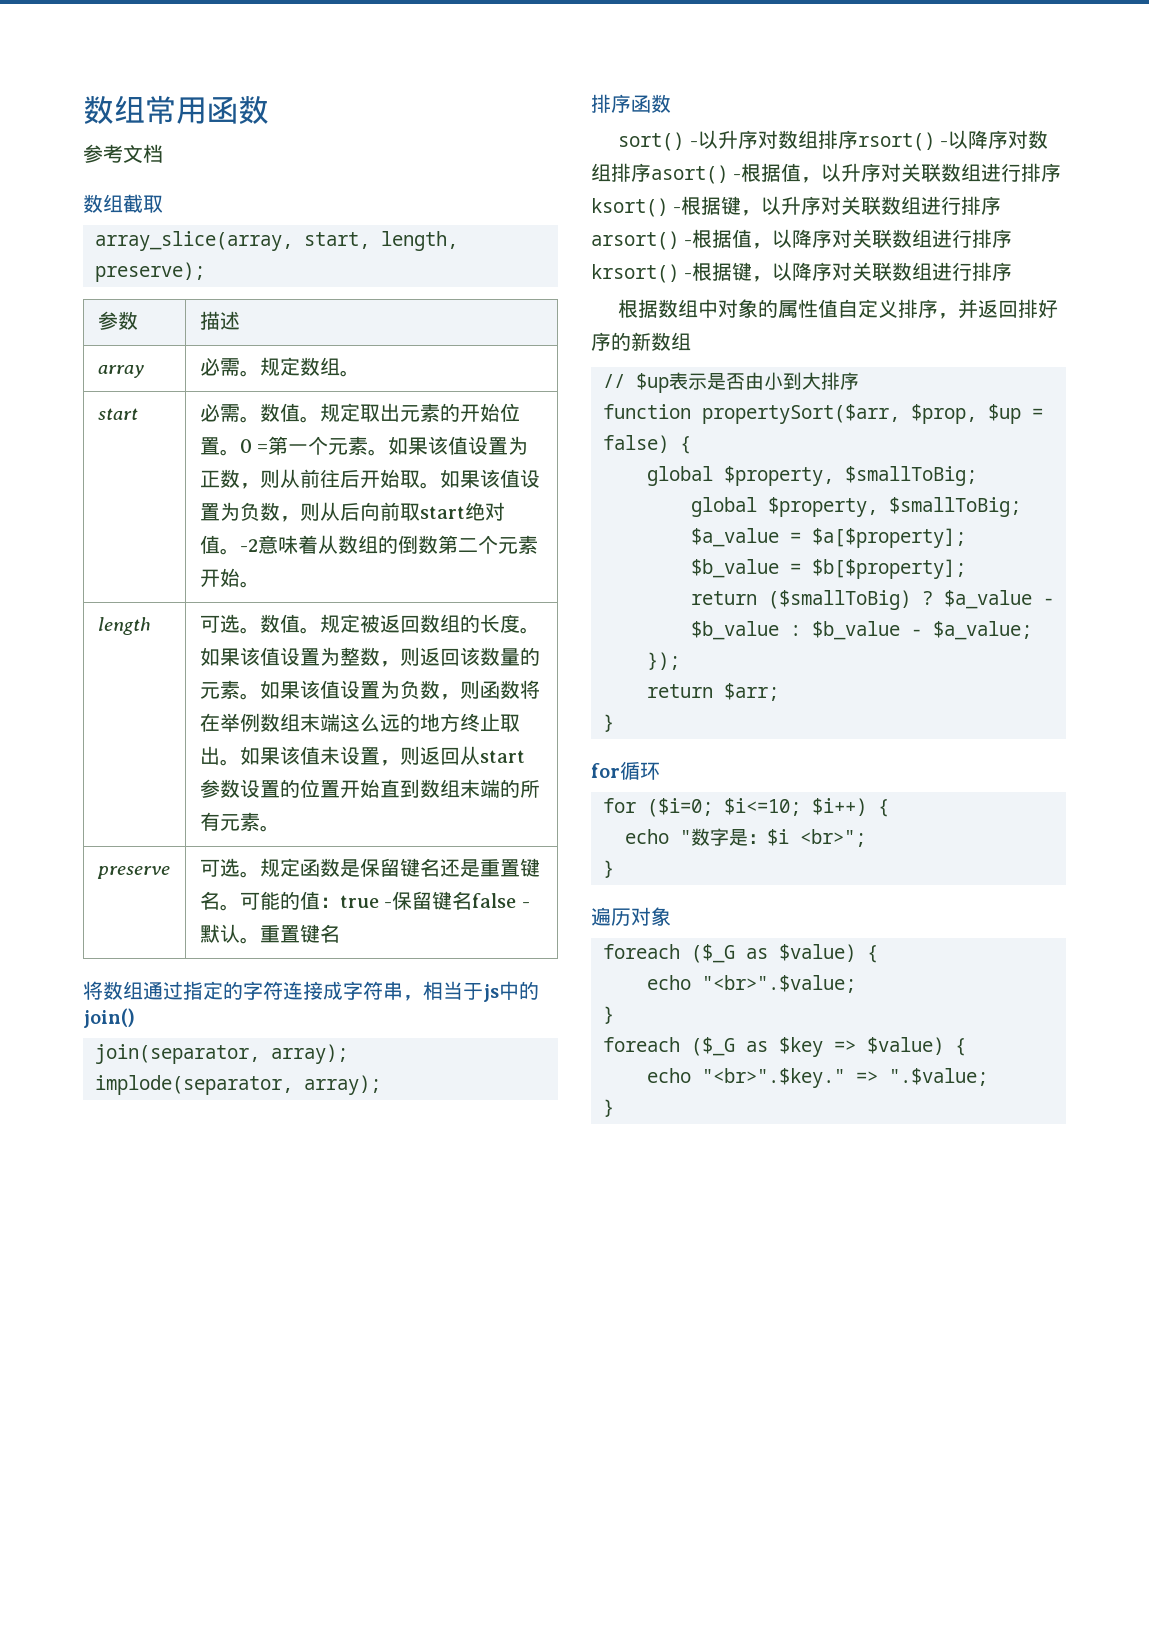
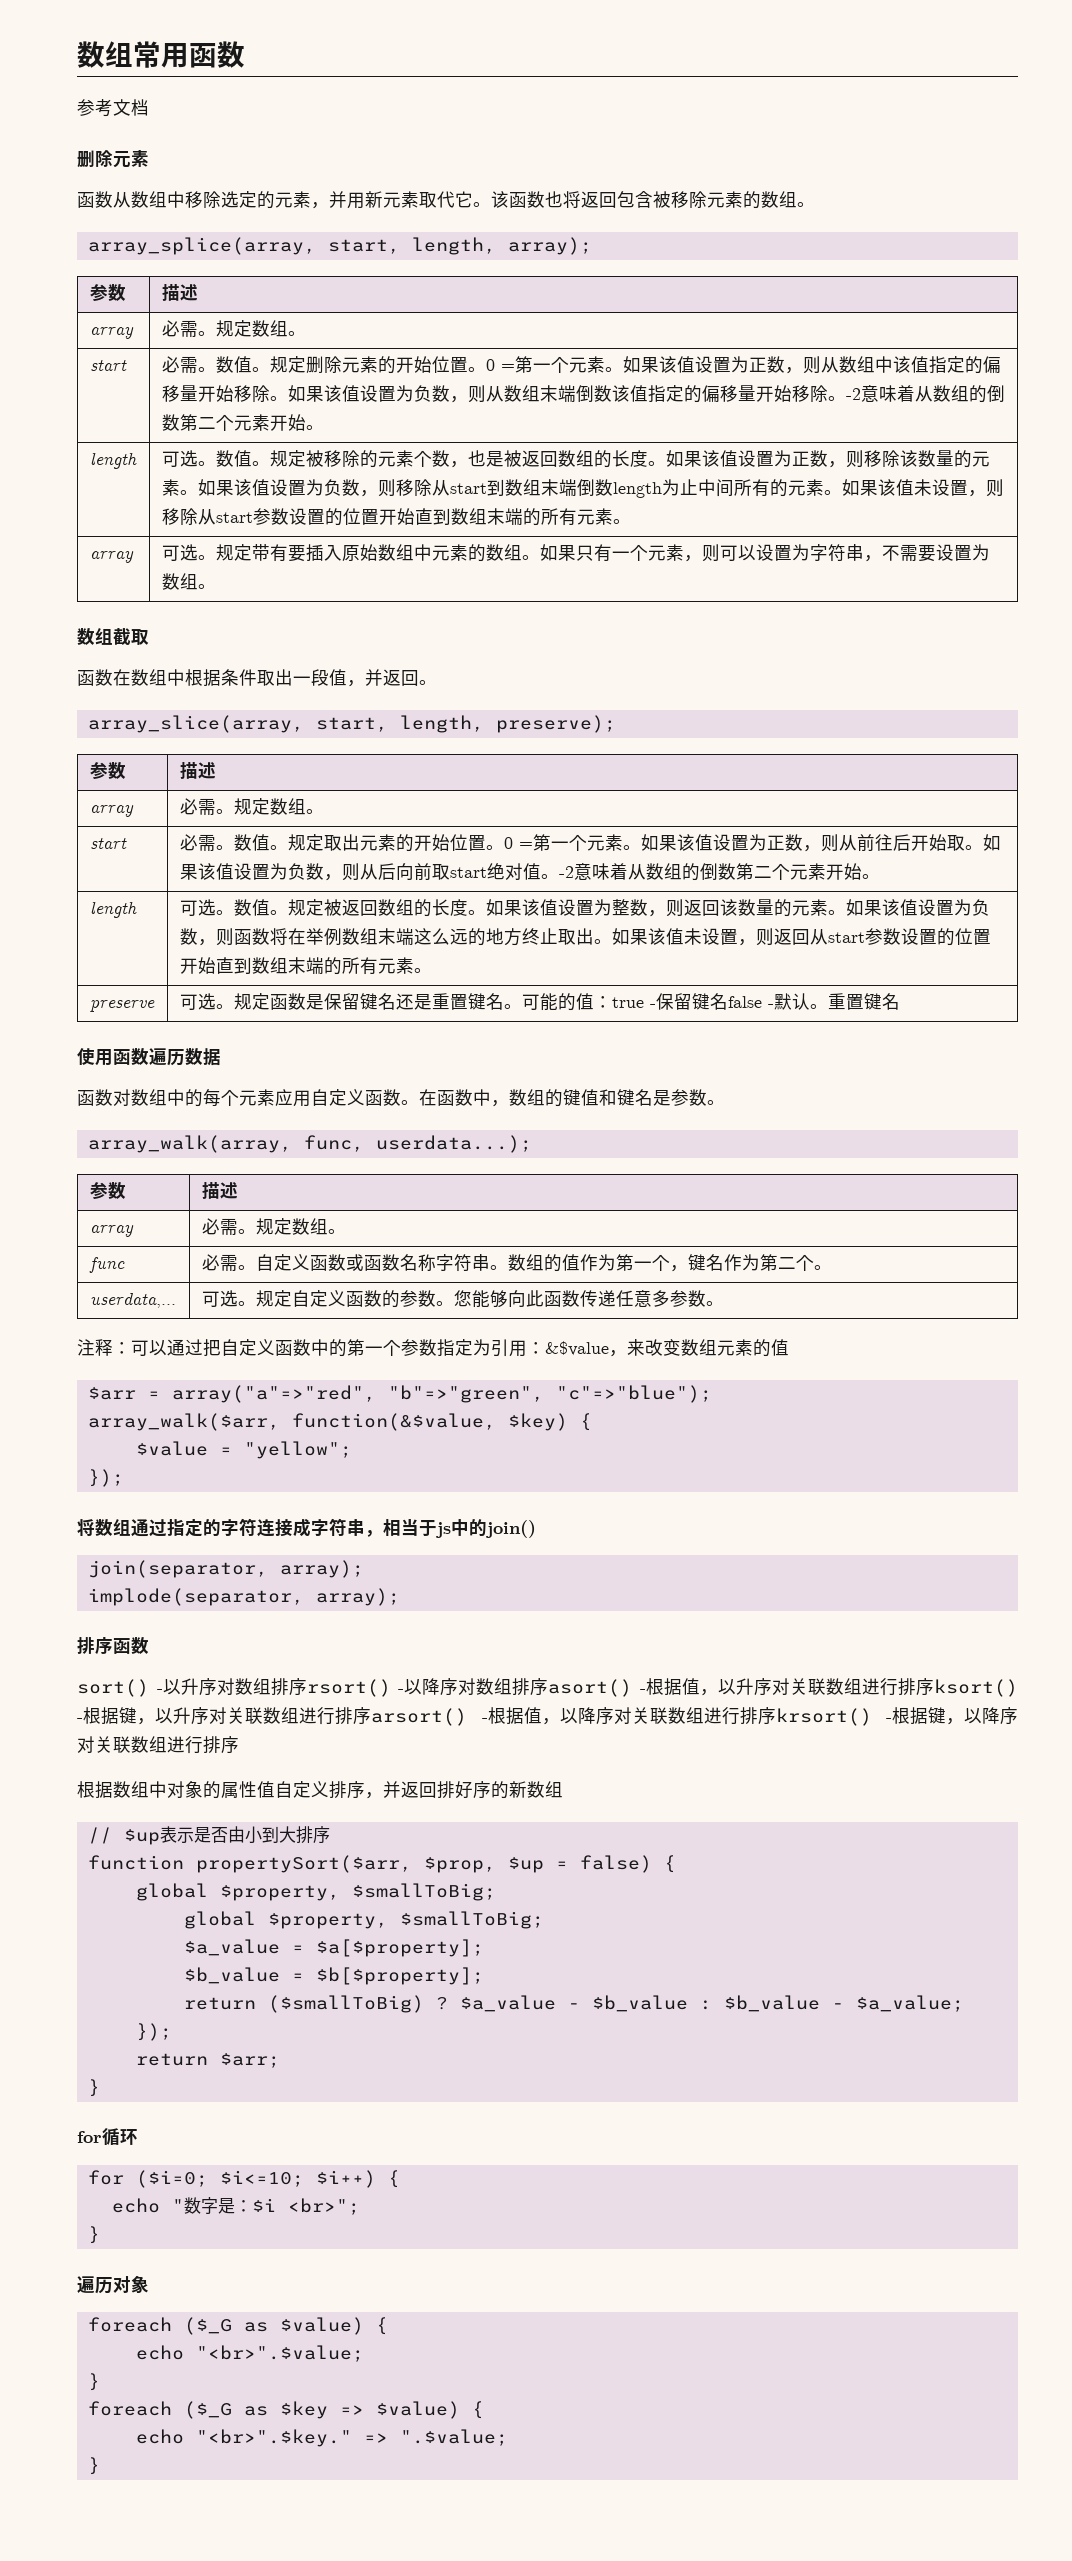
[83,194,163,213] 数组截取 -> [77,150,149,168] [77,191,815,209] [87,237,592,255] [89,284,126,302] [161,284,198,301] [89,327,134,339] [161,320,306,337] [89,360,127,371] [161,356,1001,374] [161,385,1005,403] [161,414,324,431] [89,452,137,469] [161,450,990,468] [161,479,1004,498] [161,508,631,526] [89,551,134,563] [161,544,990,562] [161,573,216,590] [77,628,149,645] [77,669,437,687] 删除元素 // 函数从数组中移除选定的元素，并用新元素取代它。该函数也将返回包含被移除元素的数组。 // array_splice(array, start, length, array); // 参数 | 描述 // array | 必需。规定数组。 // start | 必需。数值。规定删除元素的开始位置。0 =第一个元素。如果该值设置为正数，则从数组中该值指定的偏移量开始移除。如果该值设置为负数，则从数组末端倒数该值指定的偏移量开始移除。-2意味着从数组的倒数第二个元素开始。 // length | 可选。数值。规定被移除的元素个数，也是被返回数组的长度。如果该值设置为正数，则移除该数量的元素。如果该值设置为负数，则移除从start到数组末端倒数length为止中间所有的元素。如果该值未设置，则移除从start参数设置的位置开始直到数组末端的所有元素。 // array | 可选。规定带有要插入原始数组中元素的数组。如果只有一个元素，则可以设置为字符串，不需要设置为数组。 // 数组截取 // 函数在数组中根据条件取出一段值，并返回。
(340, 933) none -> [77,1048,221,1066] [77,1089,725,1107] [87,1135,532,1153] [89,1182,126,1200] [201,1182,238,1199] [89,1225,134,1237] [201,1218,346,1235] [88,1257,125,1273] [201,1254,832,1272] [89,1292,176,1308] [201,1290,724,1308] [77,1339,789,1357] [87,1385,712,1403] [87,1413,592,1431] [135,1441,352,1459] [87,1469,124,1487] // 使用函数遍历数据 // 函数对数组中的每个元素应用自定义函数。在函数中，数组的键值和键名是参数。 // array_walk(array, func, userdata...); // 参数 | 描述 // array | 必需。规定数组。 // func | 必需。自定义函数或函数名称字符串。数组的值作为第一个，键名作为第二个。 // userdata,... | 可选。规定自定义函数的参数。您能够向此函数传递任意多参数。 // 注释：可以通过把自定义函数中的第一个参数指定为引用：&$value，来改变数组元素的值 // $arr = array("a"=>"red", "b"=>"green", "c"=>"blue"); // array_walk($arr, function(&$value, $key) { // $value = "yellow"; // });

